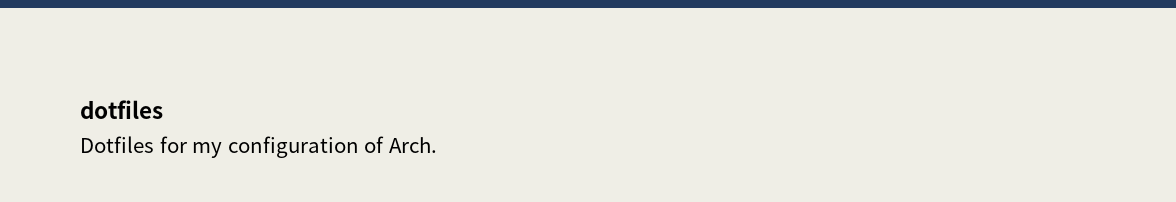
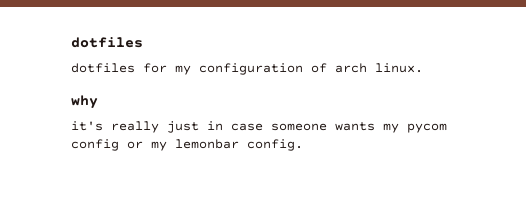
[80,136,154,153] Dotfiles -> [71,63,135,73] dotfiles
[388,137,437,153] Arch. -> [335,63,423,73] [71,95,98,109] [71,121,447,133] [71,139,303,151] arch linux. // why // it's really just in case someone wants my pycom config or my lemonbar config.

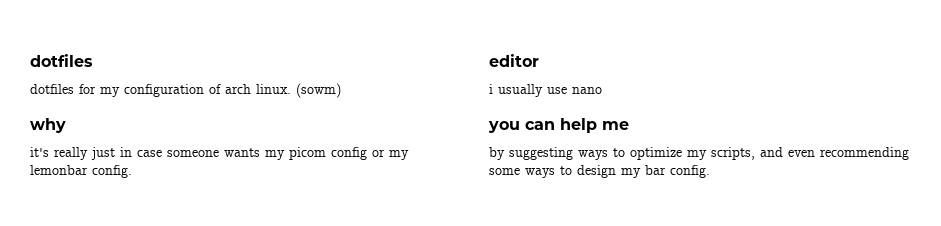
(423, 68) none -> [296,83,341,98] (sowm)
[407,123,447,133] pycom -> [289,147,326,160] picom
(303, 145) none -> [489,54,539,67] [489,84,602,97] [488,118,629,133] [489,147,909,160] [489,165,710,178] // editor // i usually use nano // you can help me // by suggesting ways to optimize my scripts, and even recommending some ways to design my bar config.

